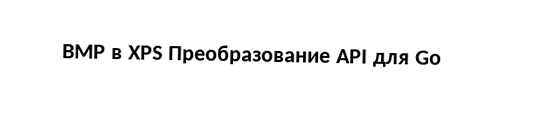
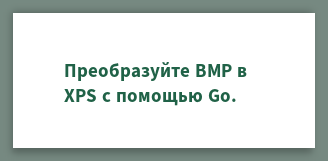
(62, 51) none -> [64,62,190,81] Преобразуйте
[167,43,442,68] Преобразование API для Go -> [102,89,238,106] с помощью Go.

